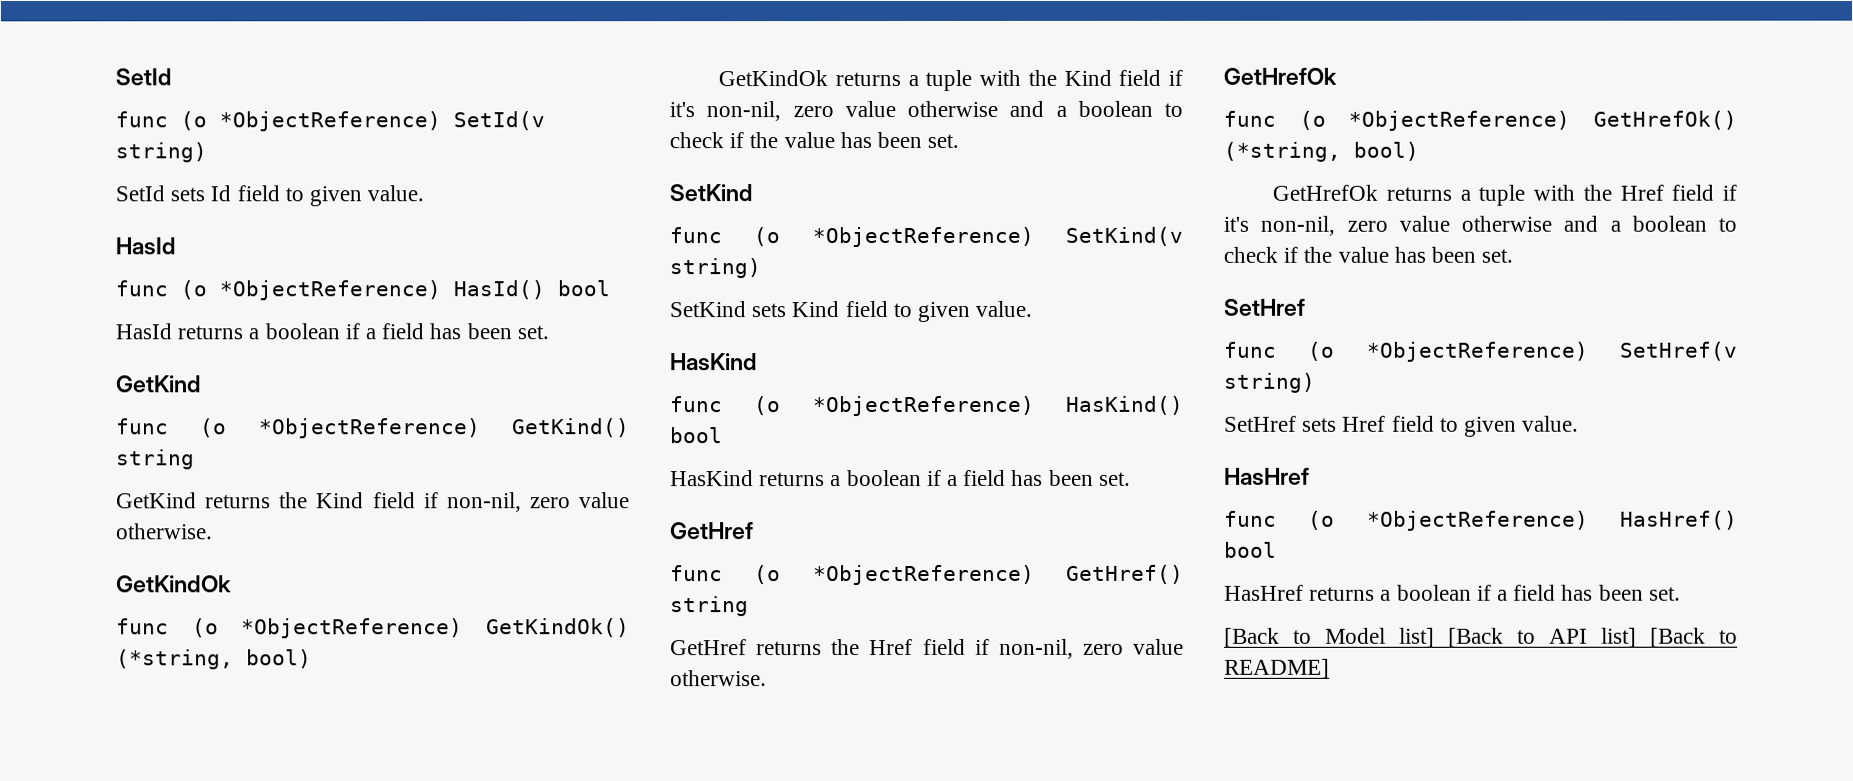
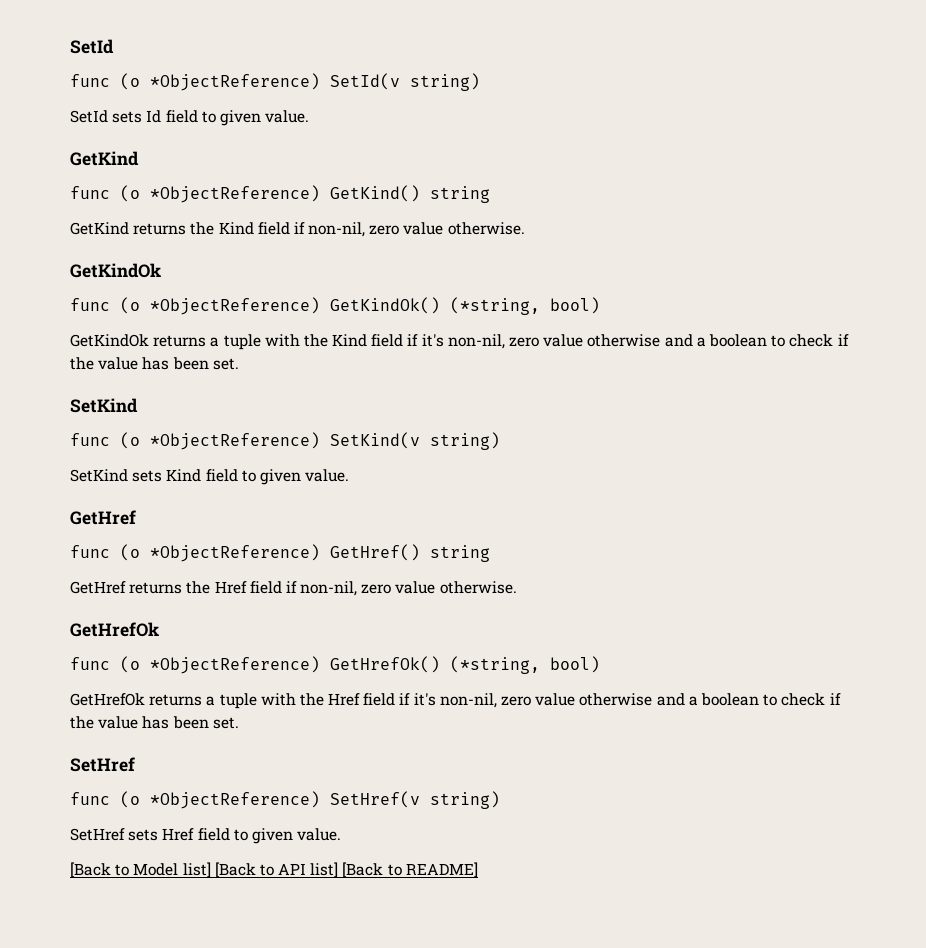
[115,237,176,256] [115,280,610,301] [115,323,549,340] // HasId // func (o *ObjectReference) HasId() bool // HasId returns a boolean if a field has been set. -> (310, 116) none
[669,353,757,372] [670,395,1184,417] [670,427,723,444] [670,469,1131,487] // HasKind // func (o *ObjectReference) HasKind() bool // HasKind returns a boolean if a field has been set. -> (350, 475) none
[1224,467,1310,486] [1224,510,1738,531] [1224,541,1277,558] [1224,584,1681,601] // HasHref // func (o *ObjectReference) HasHref() bool // HasHref returns a boolean if a field has been set. -> (342, 834) none

